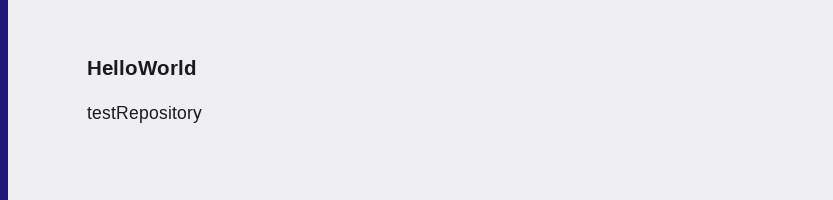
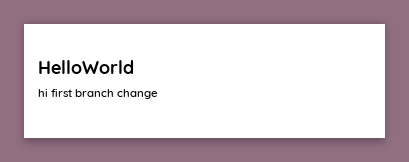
[87,106,202,123] testRepository -> [38,89,159,99] hi first branch change

